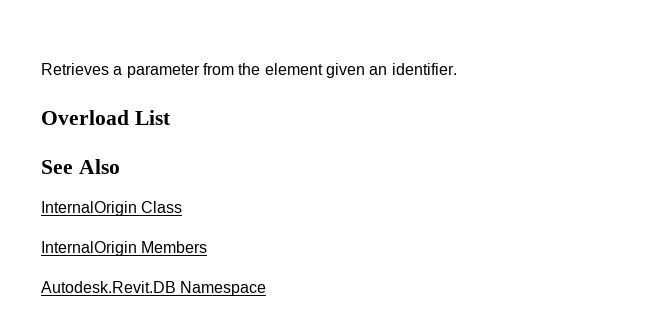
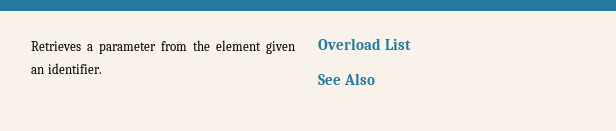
[41,201,183,216] [41,241,208,256] [41,281,267,296] // InternalOrigin Class // InternalOrigin Members // Autodesk.Revit.DB Namespace -> (376, 79) none

